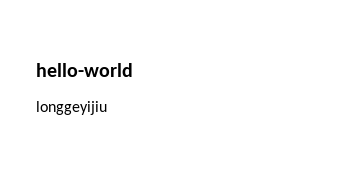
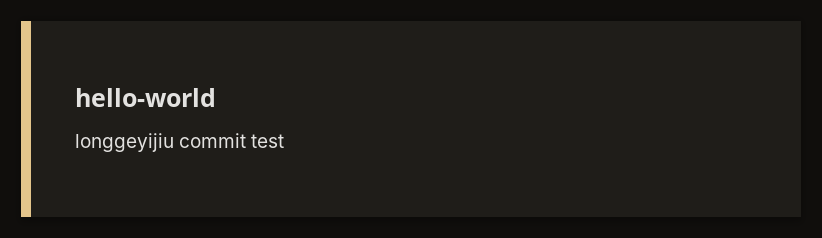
(107, 108) none -> [179,133,285,148] commit test

